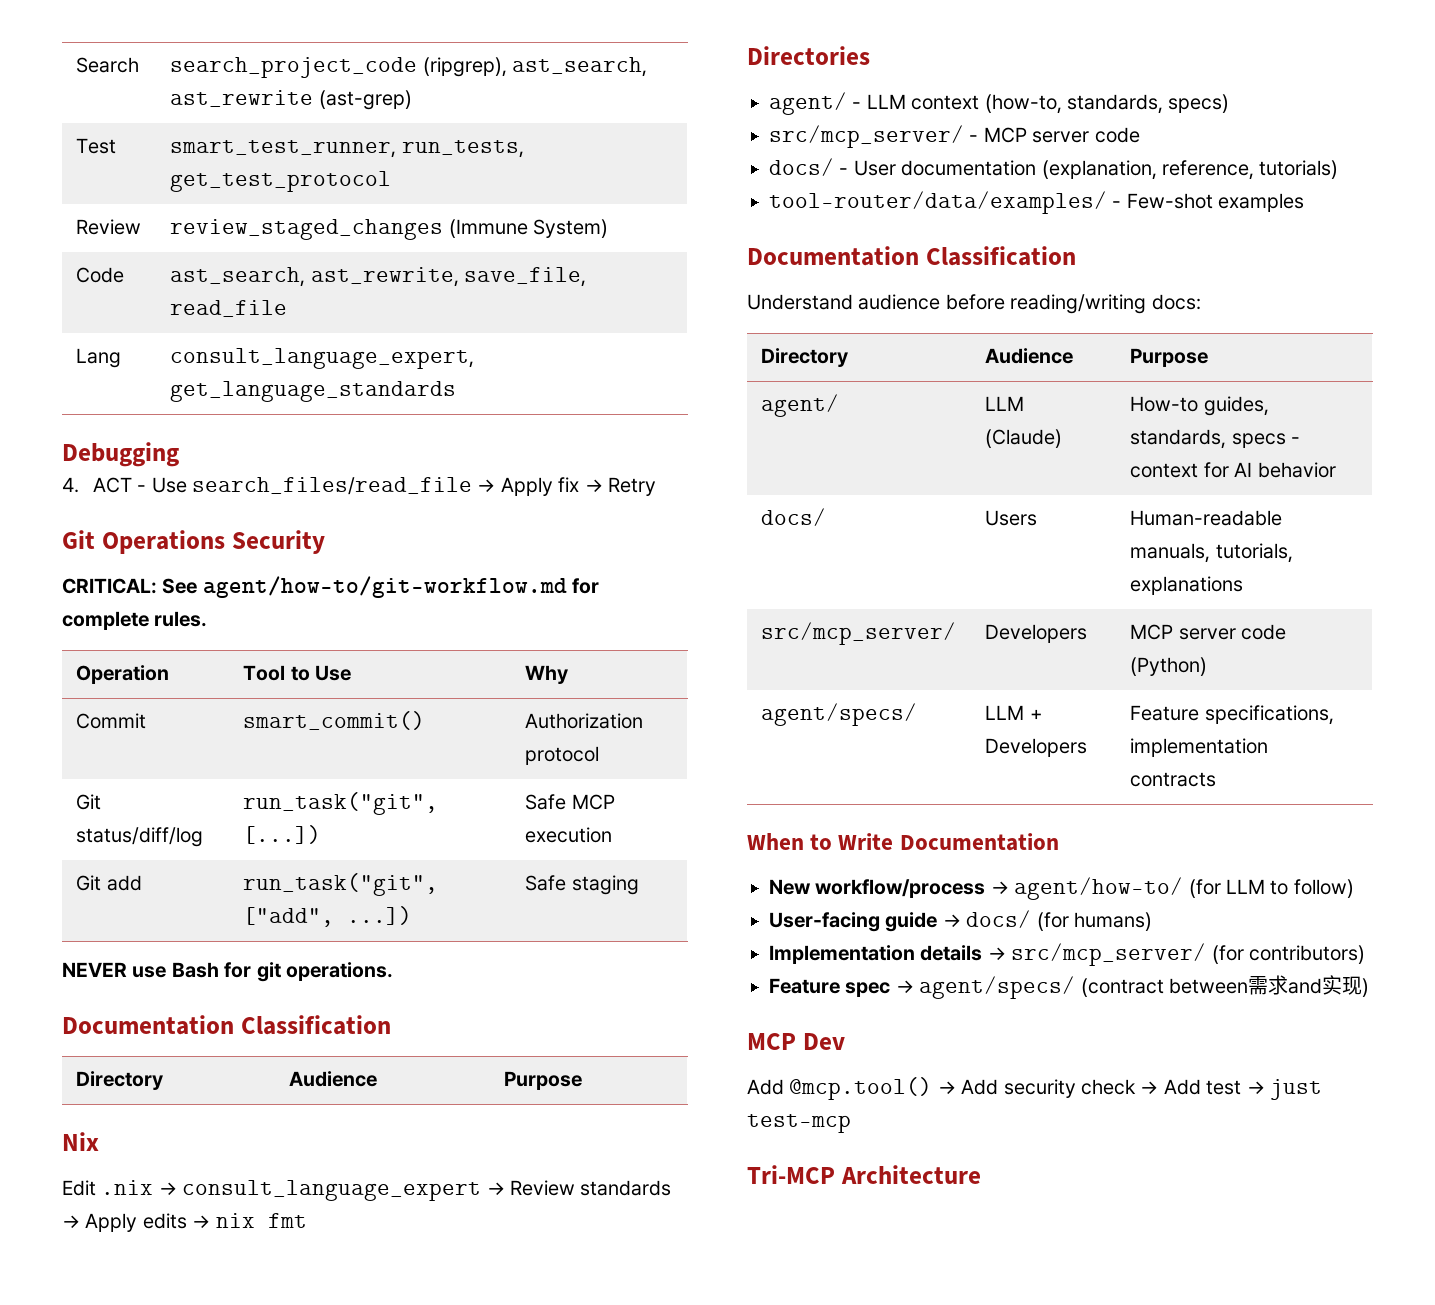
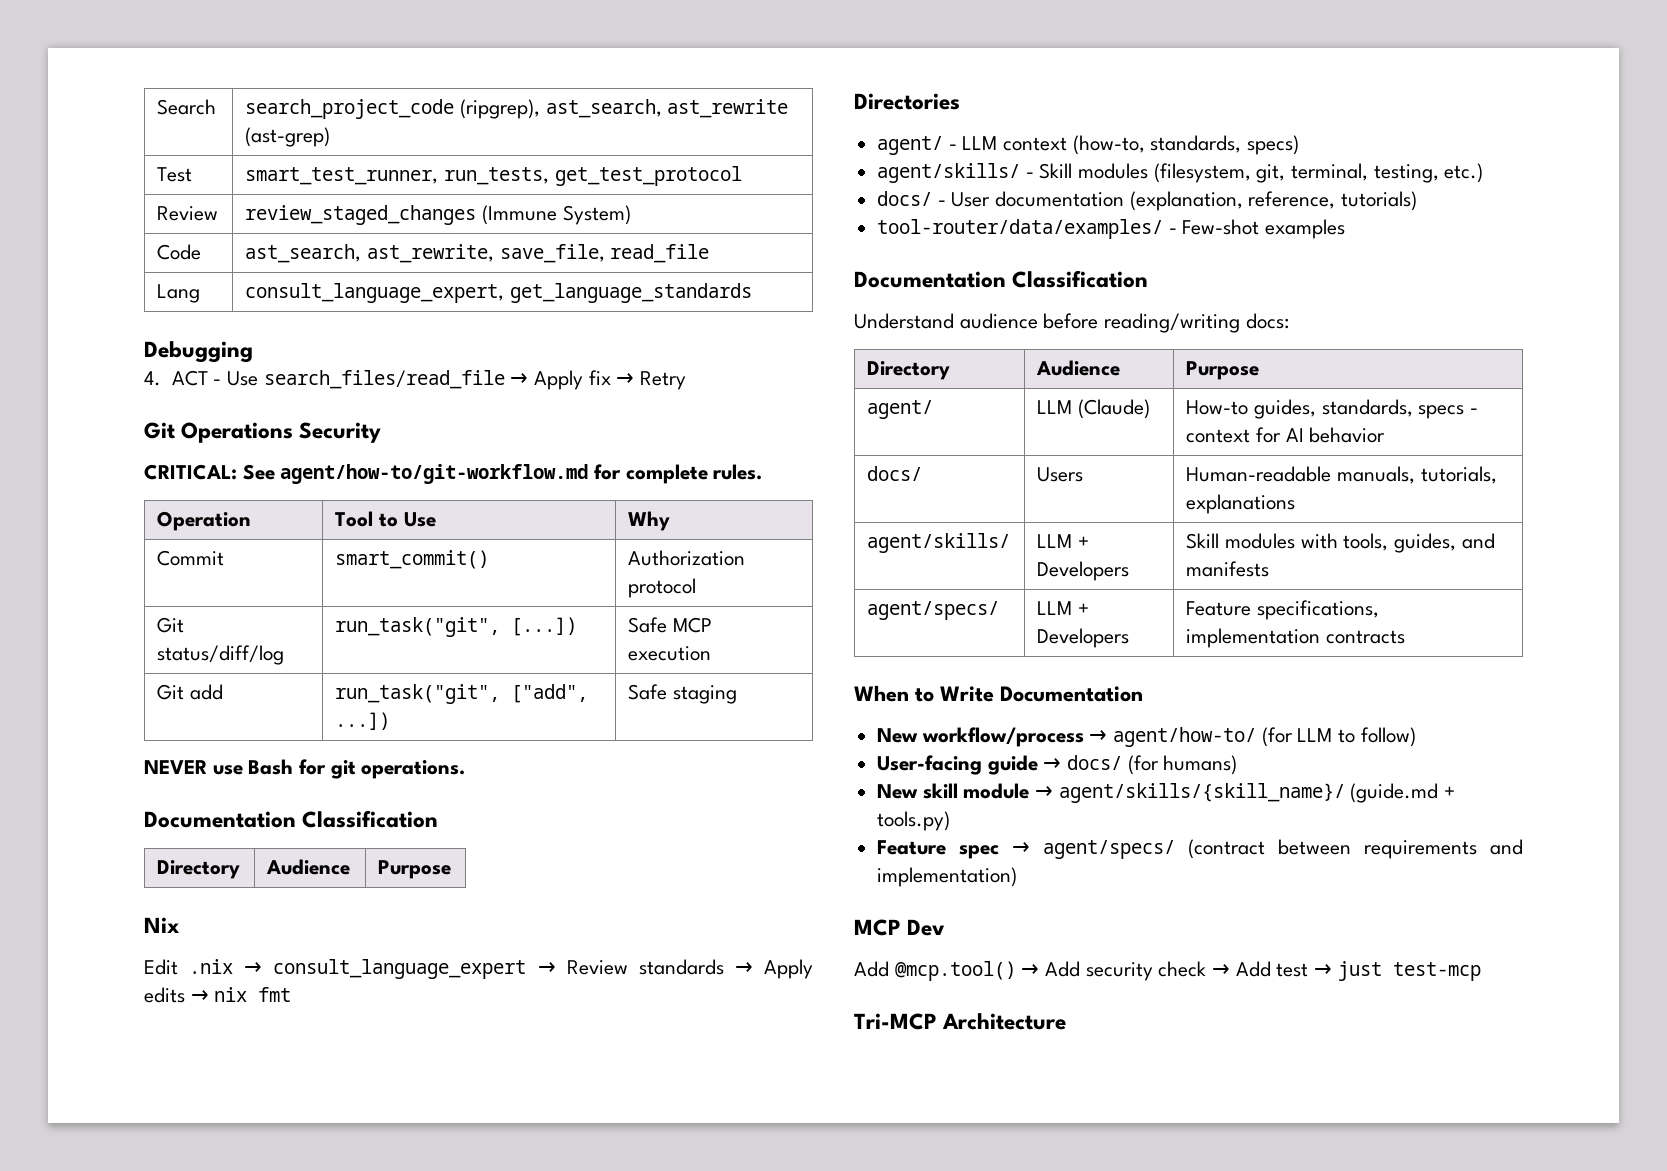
[769,125,1140,148] src/mcp_server/ - MCP server code -> [877,163,1484,183] agent/skills/ - Skill modules (filesystem, git, terminal, testing, etc.)
[761,622,957,645] [985,624,1088,643] [1130,624,1287,640] [1130,657,1208,676] src/mcp_server/ | Developers | MCP server code (Python) -> [867,533,1011,553] [1037,534,1089,548] [1037,561,1130,581] [1186,533,1495,553] [1186,561,1270,577] agent/skills/ | LLM + Developers | Skill modules with tools, guides, and manifests
[769,943,1365,966] Implementation details → src/mcp_server/ (for contributors) -> [877,783,1456,803] [877,811,951,831] New skill module → agent/skills/{skill_name}/ (guide.md + tools.py)
[1248,975,1369,997] 需求and实现) -> [1364,839,1523,859] [877,867,1018,887] requirements and implementation)

